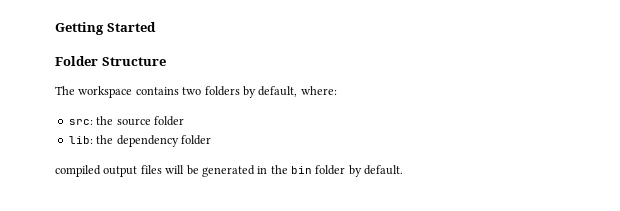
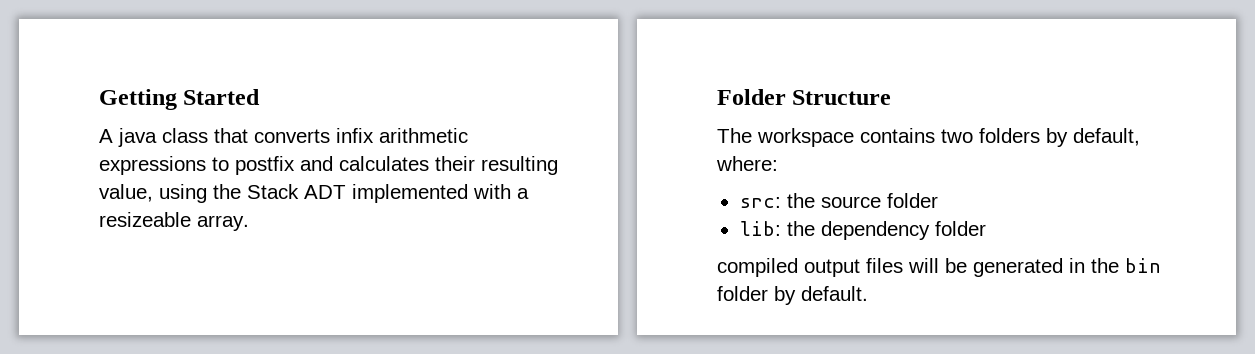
(156, 27) none -> [99,128,468,147] [99,156,558,175] [99,184,529,203] [99,212,249,231] // A java class that converts infix arithmetic expressions to postfix and calculates their resulting value, using the Stack ADT implemented with a resizeable array.

